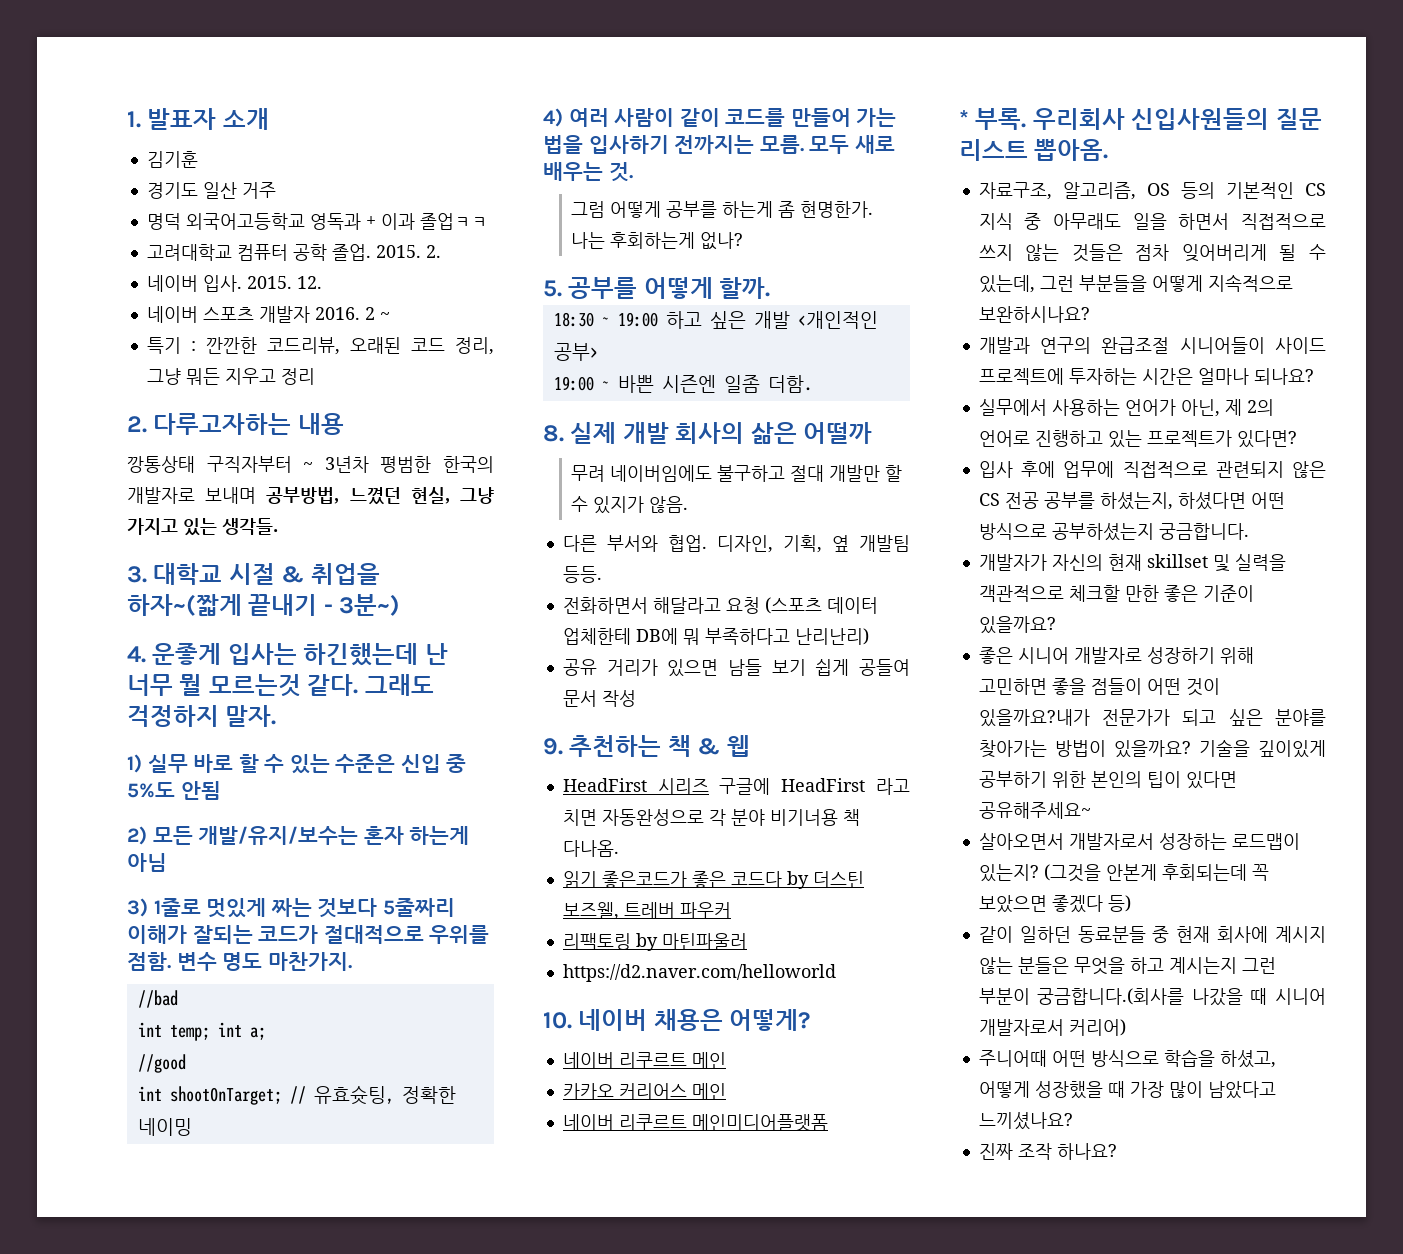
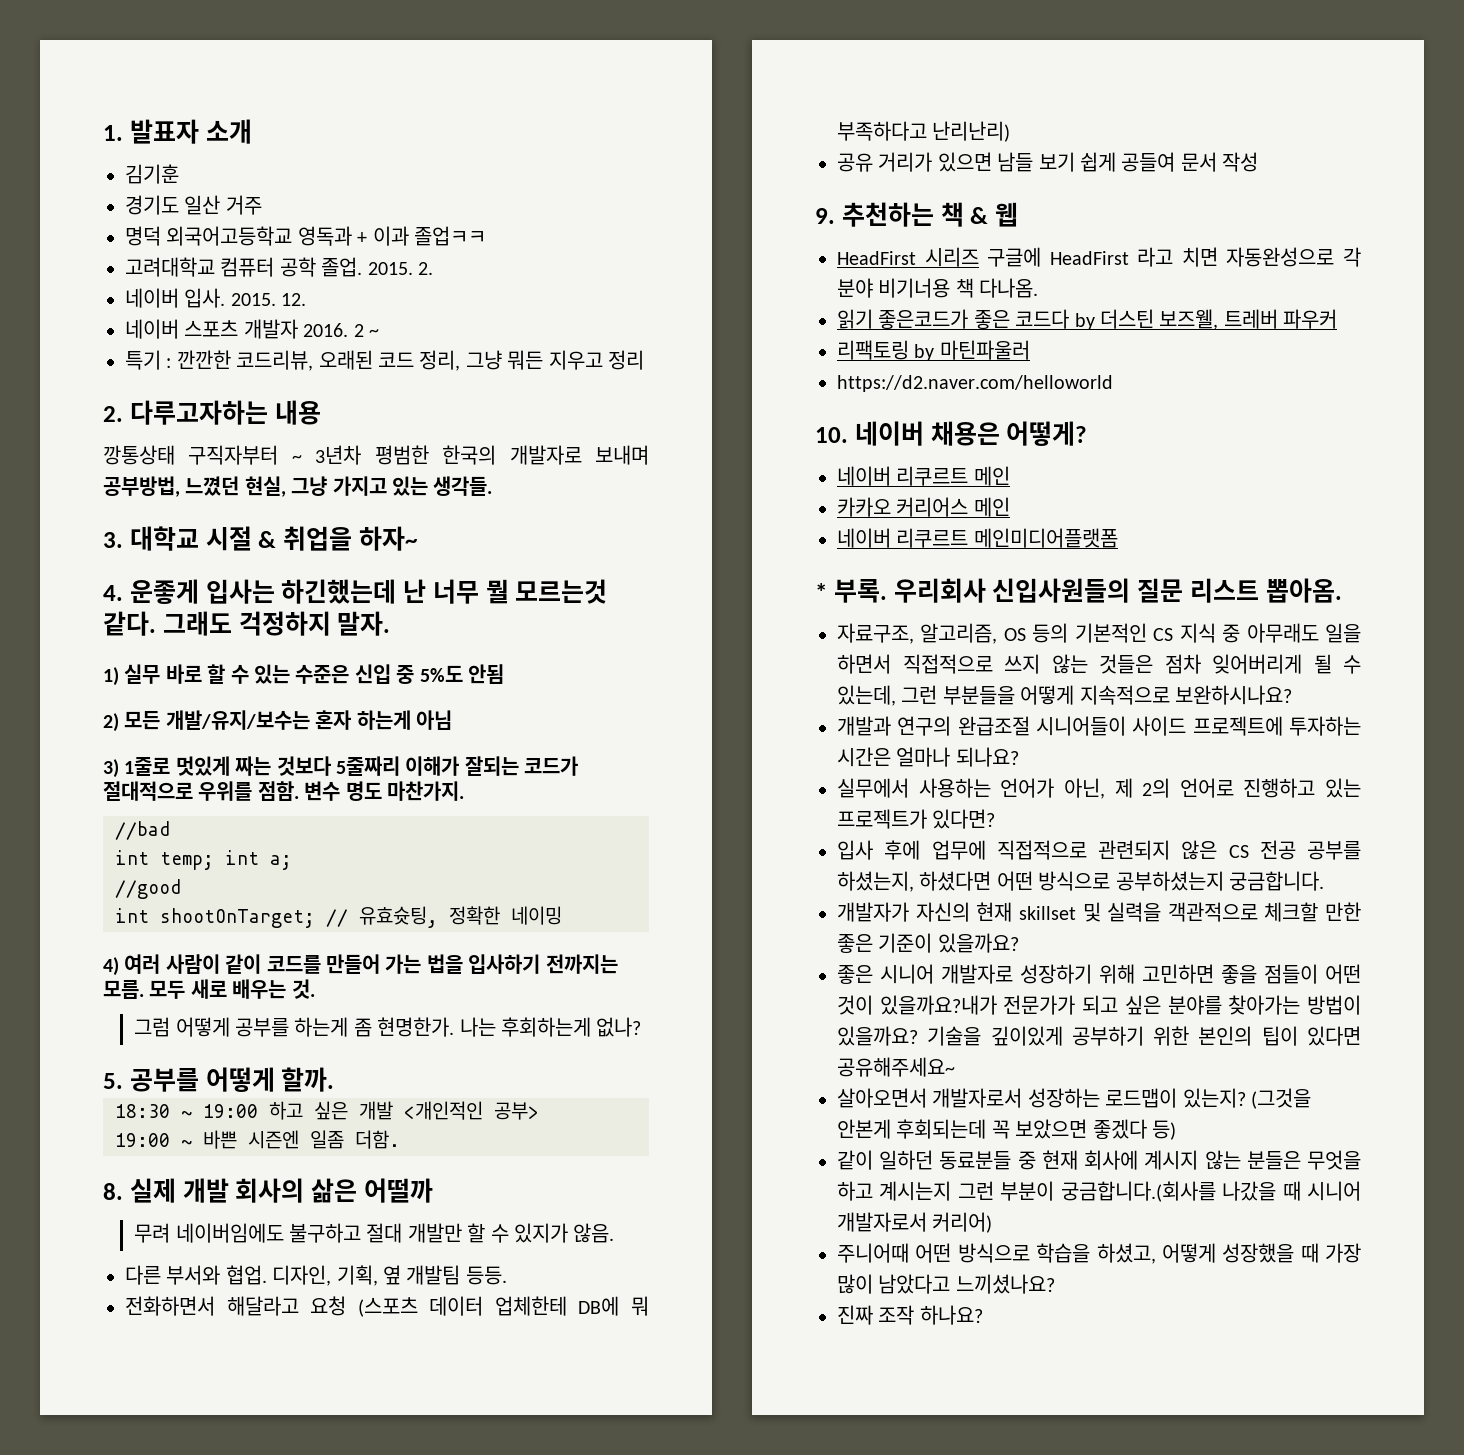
[127,594,401,617] 하자~(짧게 끝내기 - 3분~) -> [358,526,417,551] 하자~

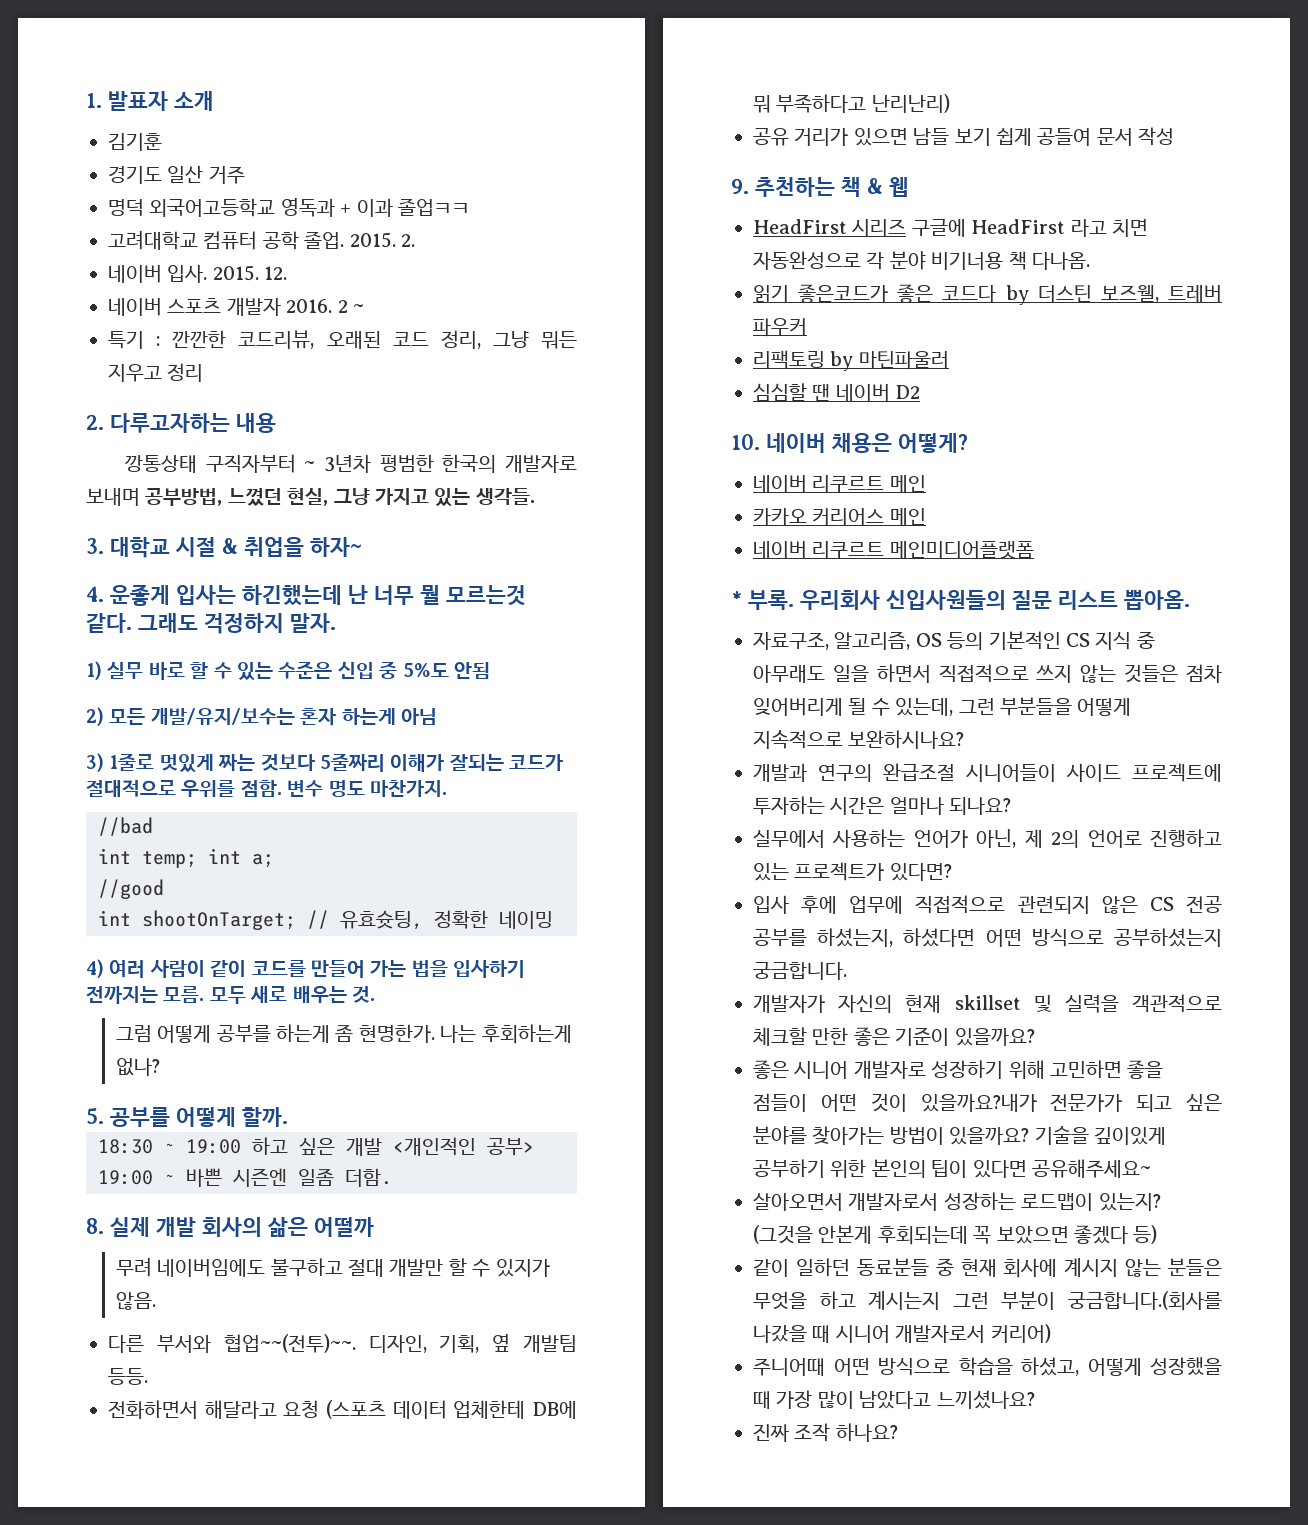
[225,1265,267,1285] 협업. -> [223,1334,356,1353] 협업~~(전투)~~.
[837,375,1113,392] https://d2.naver.com/helloworld -> [753,383,921,402] 심심할 땐 네이버 D2

